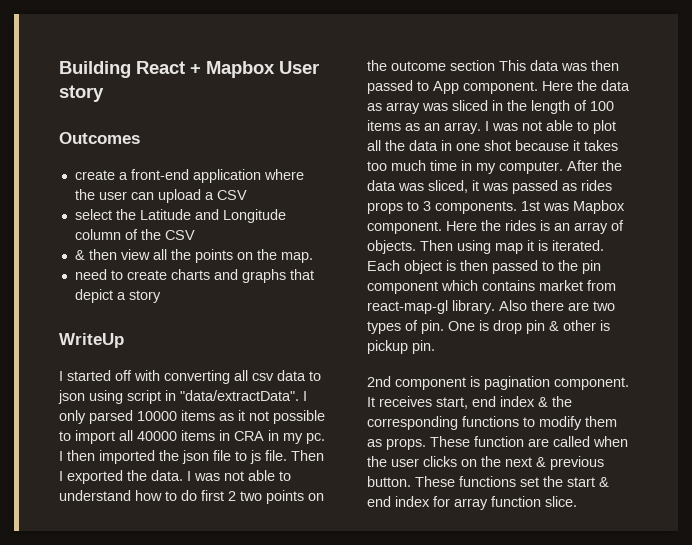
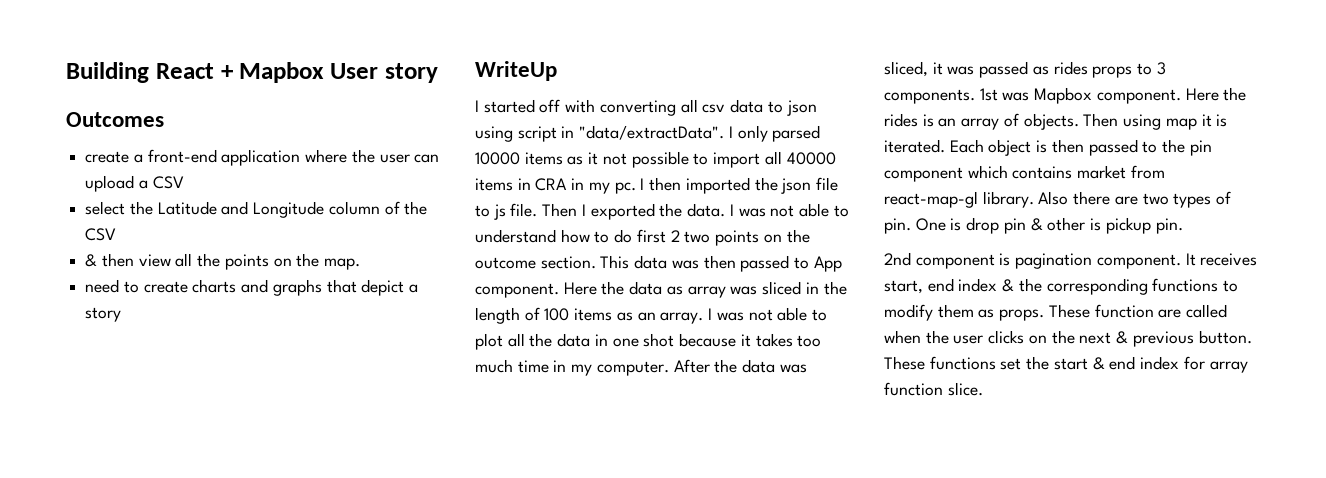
[450,60,495,71] section -> [540,256,596,269] section.

